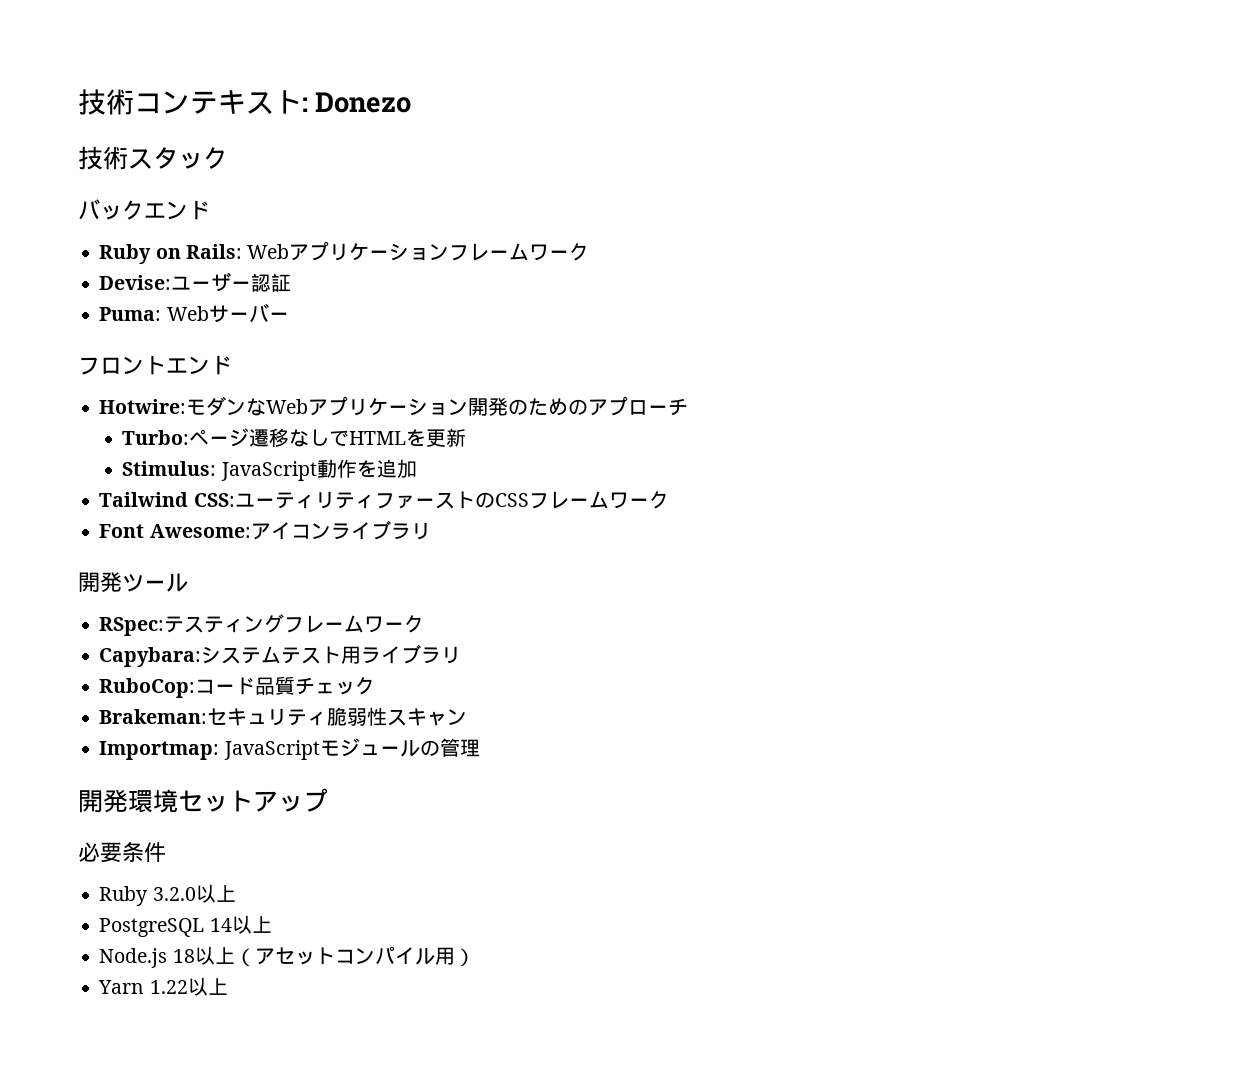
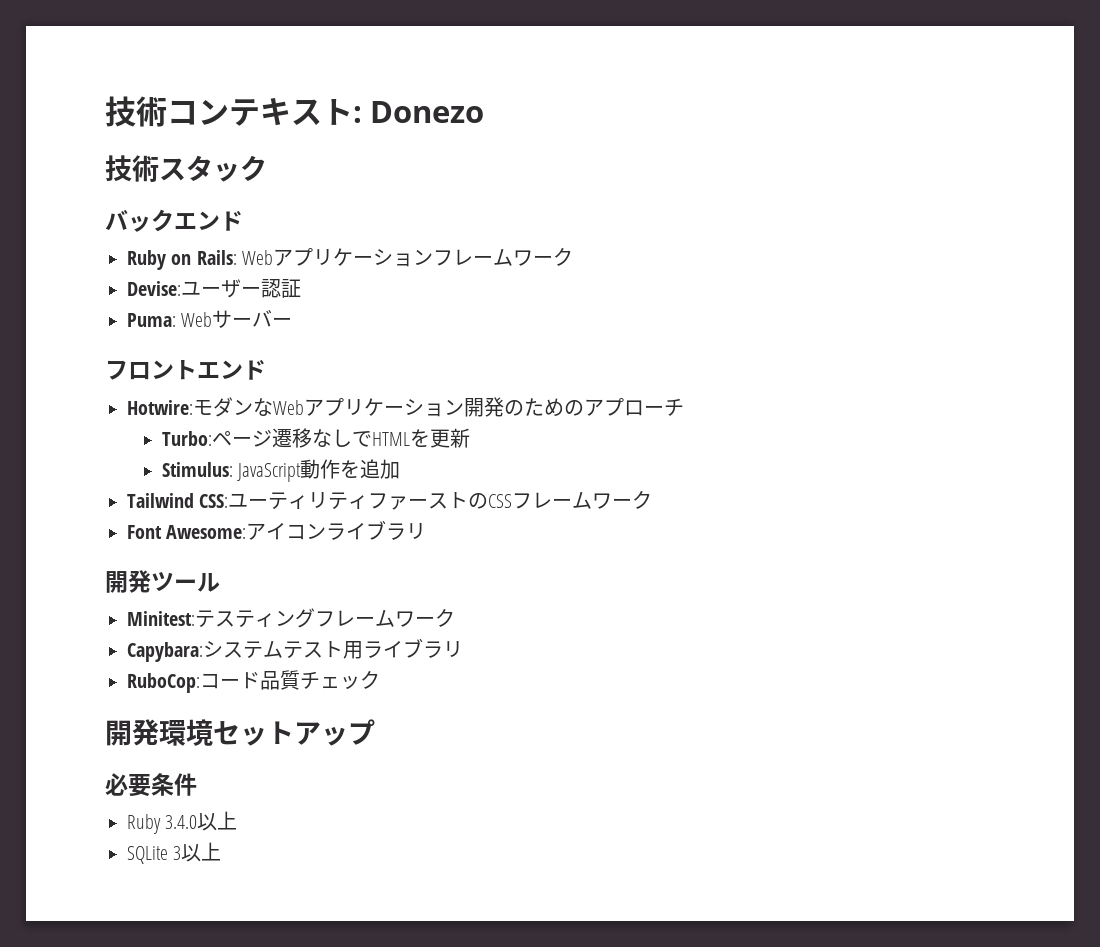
[99,617,165,636] RSpec: -> [127,611,195,626] Minitest:
[99,707,468,726] [99,738,480,760] // Brakeman:セキュリティ脆弱性スキャン // Importmap: JavaScriptモジュールの管理 -> (380, 679) none
[152,884,236,903] [99,915,272,937] [99,946,475,968] [98,977,228,996] 3.2.0以上 // PostgreSQL 14以上 // Node.js 18以上（アセットコンパイル用） // Yarn 1.22以上 -> [165,811,238,831] [127,842,222,864] 3.4.0以上 // SQLite 3以上

